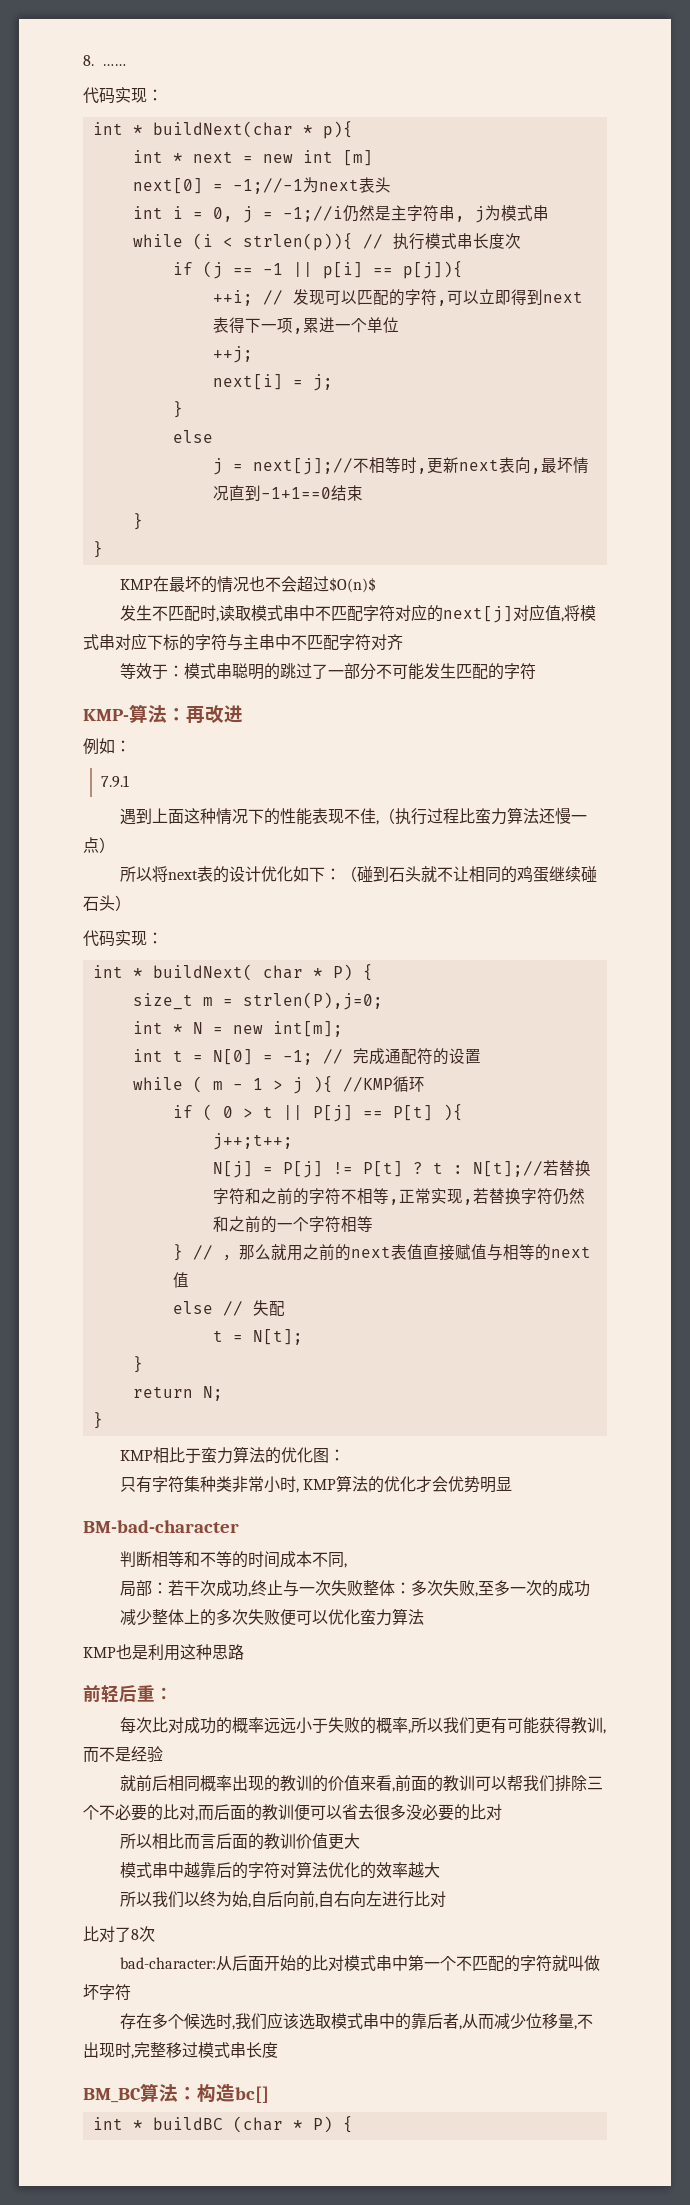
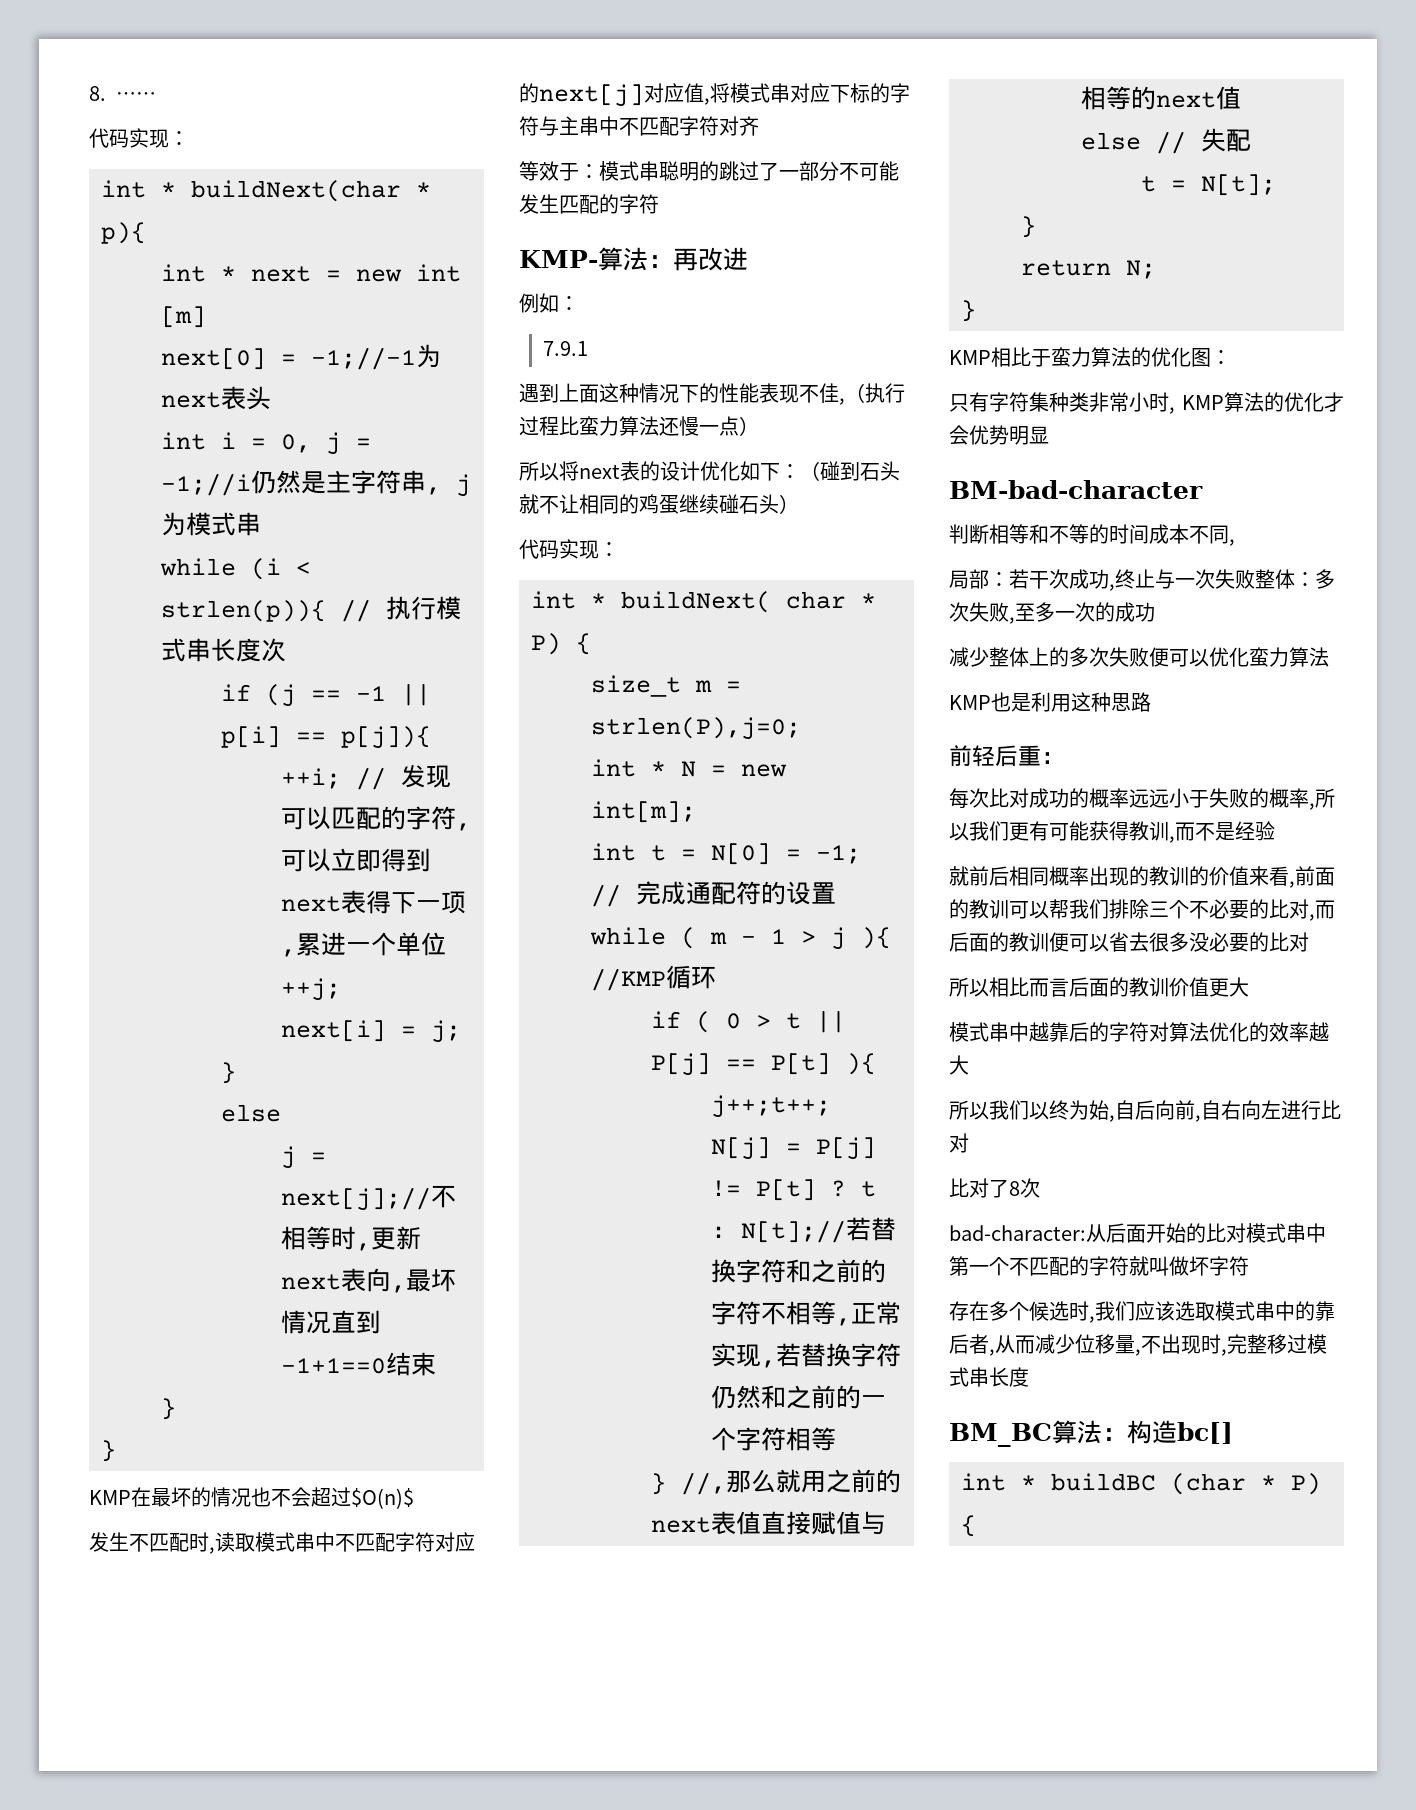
[192,1245,239,1261] // ， -> [681,1472,726,1495] //,

